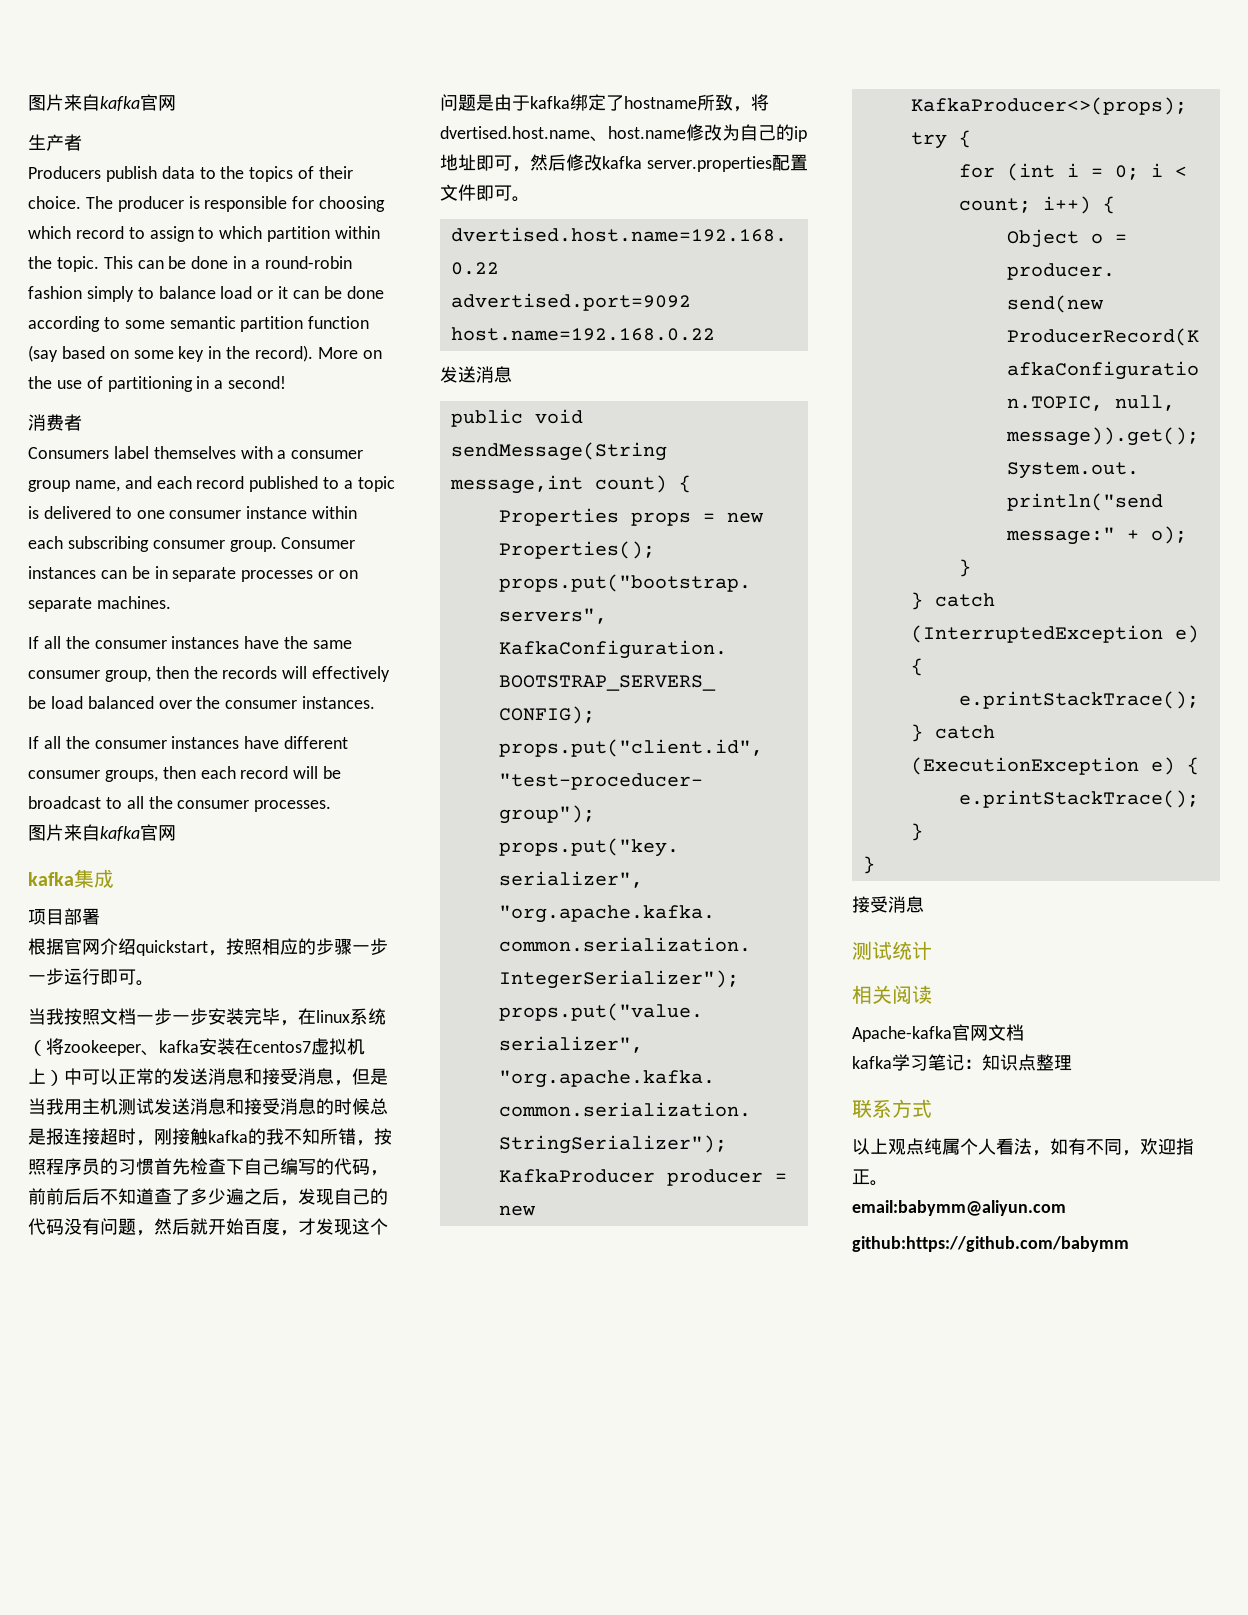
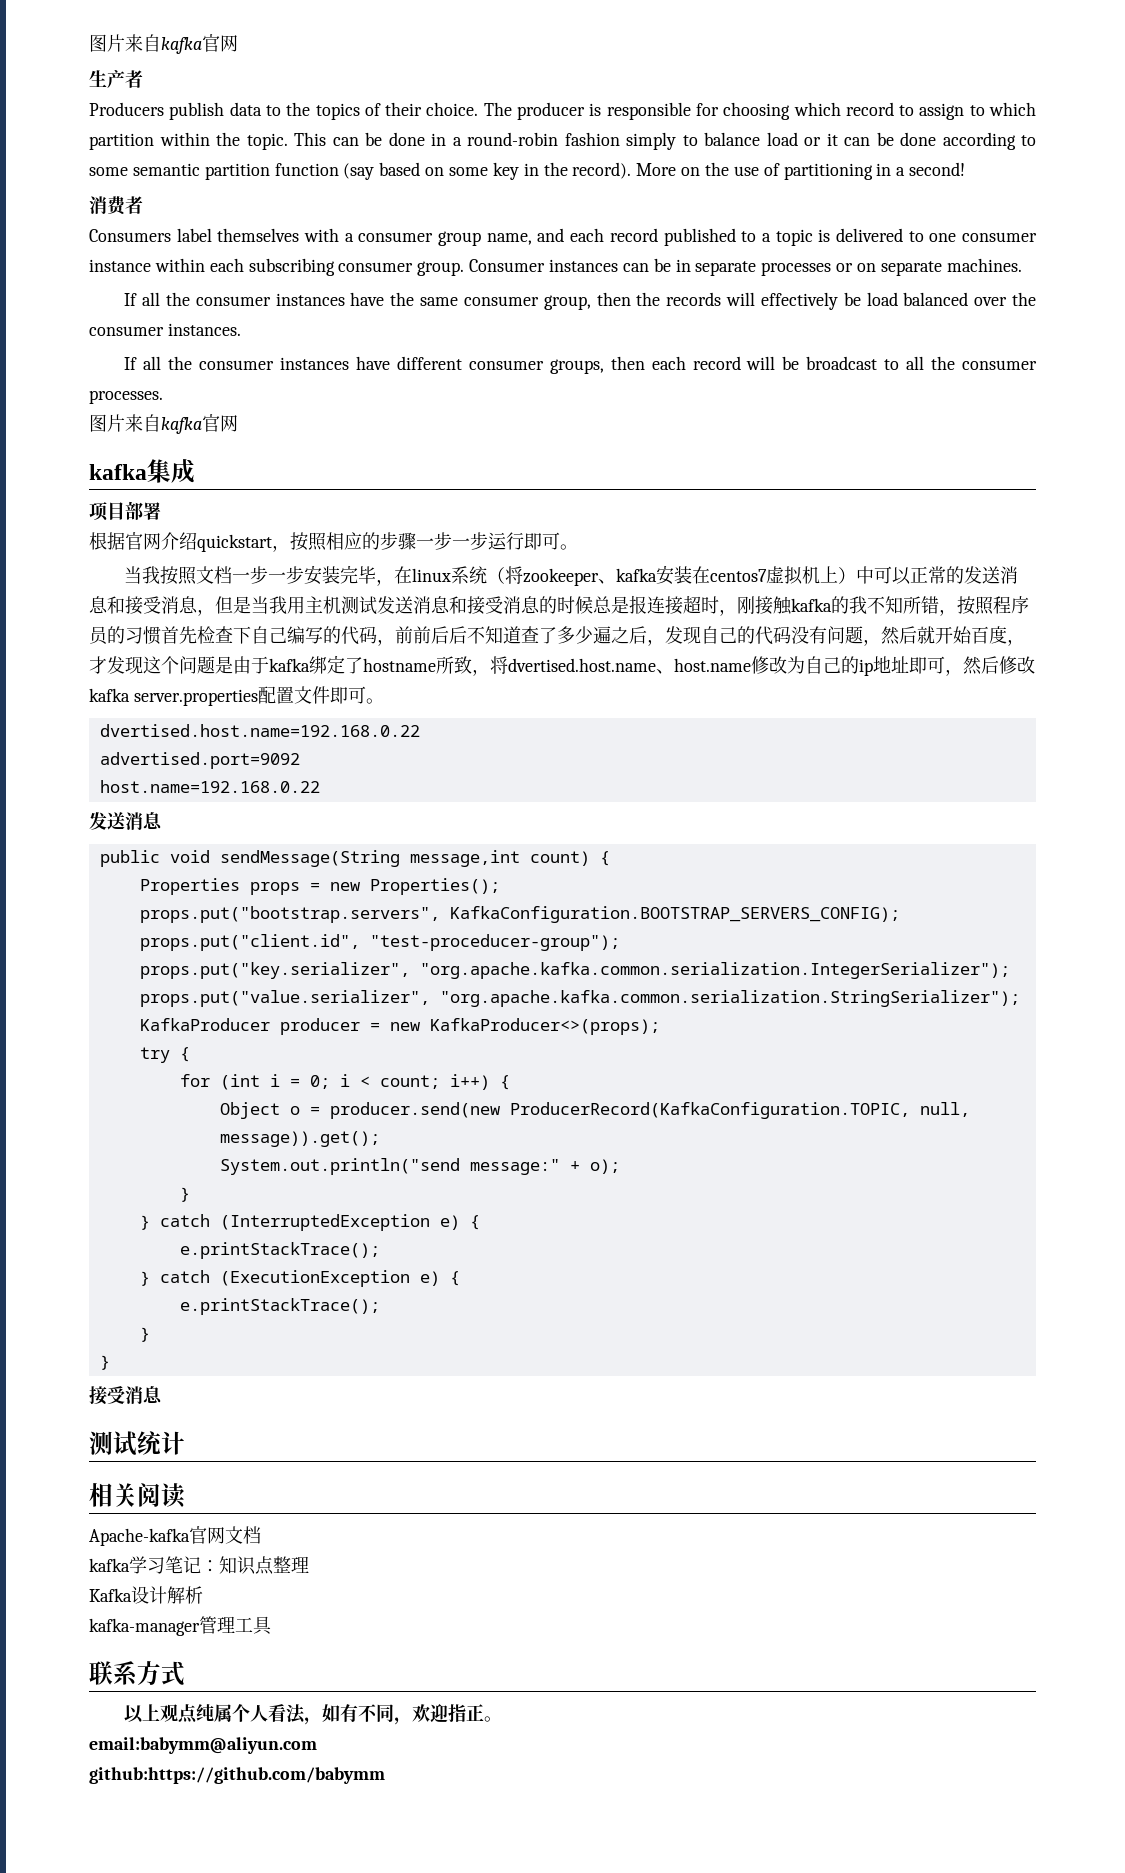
(1072, 1063) none -> [89,1586,203,1604] [89,1616,272,1636] // Kafka设计解析 // kafka-manager管理工具

